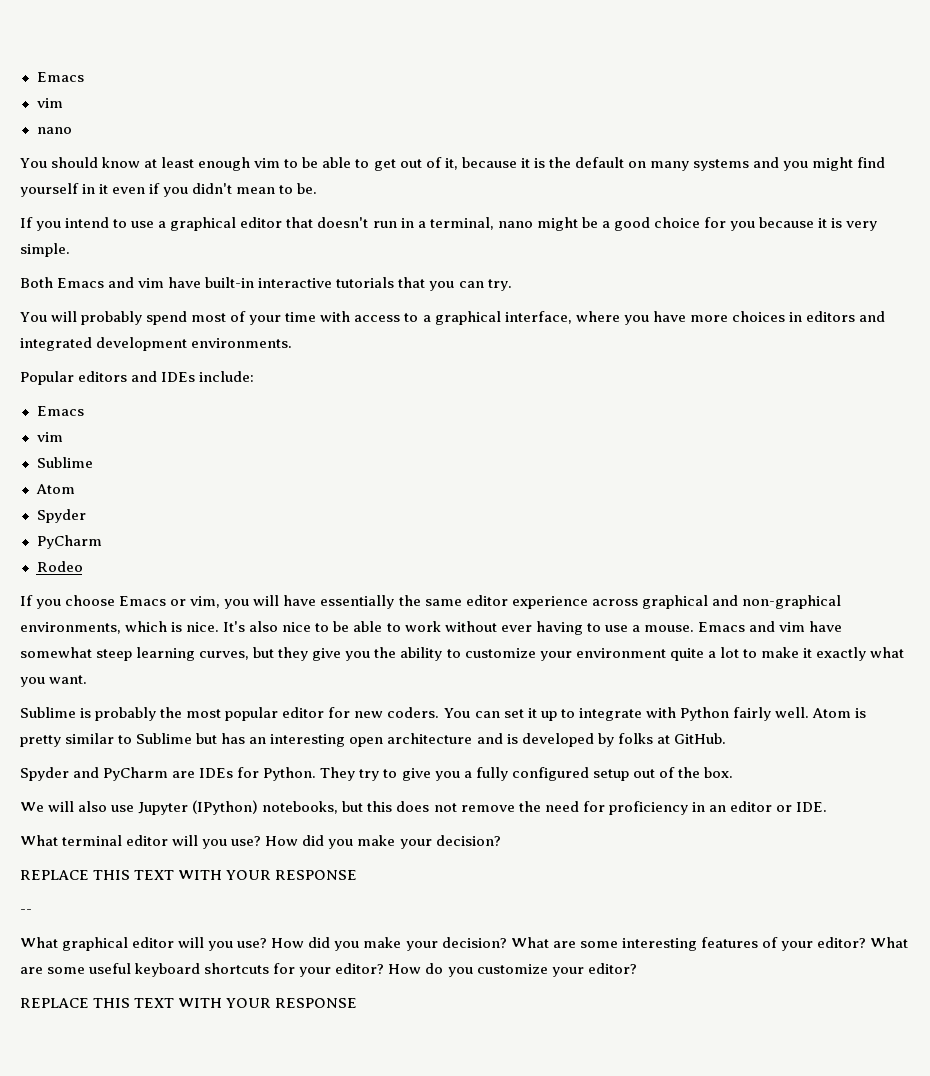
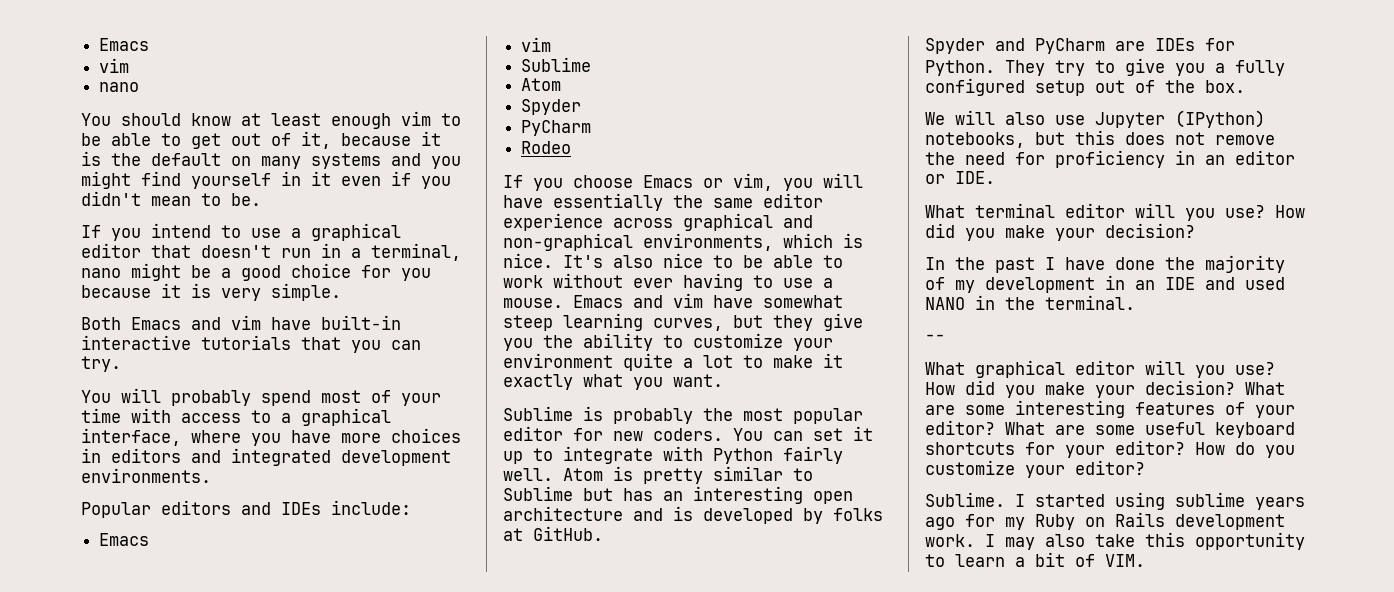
[20,870,358,880] REPLACE THIS TEXT WITH YOUR RESPONSE -> [925,255,1285,273] [925,275,1285,293] [925,295,1135,310] In the past I have done the majority of my development in an IDE and used NANO in the terminal.
[20,998,358,1008] REPLACE THIS TEXT WITH YOUR RESPONSE -> [925,492,1305,510] [925,512,1285,530] [925,532,1305,550] [925,552,1145,567] Sublime. I started using sublime years ago for my Ruby on Rails development work. I may also take this opportunity to learn a bit of VIM.

